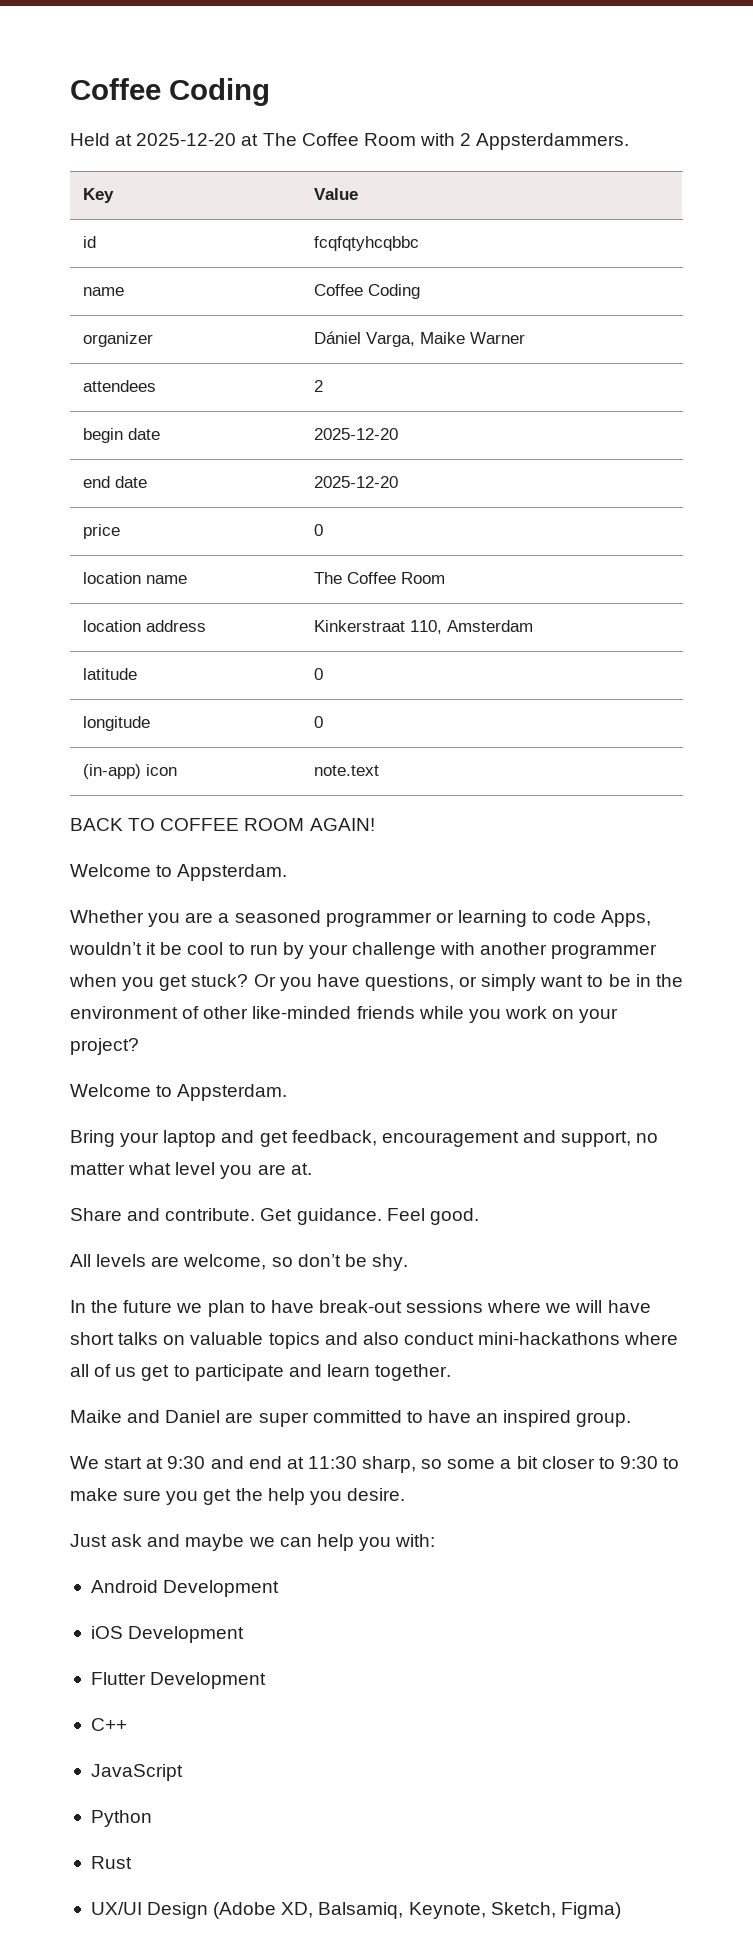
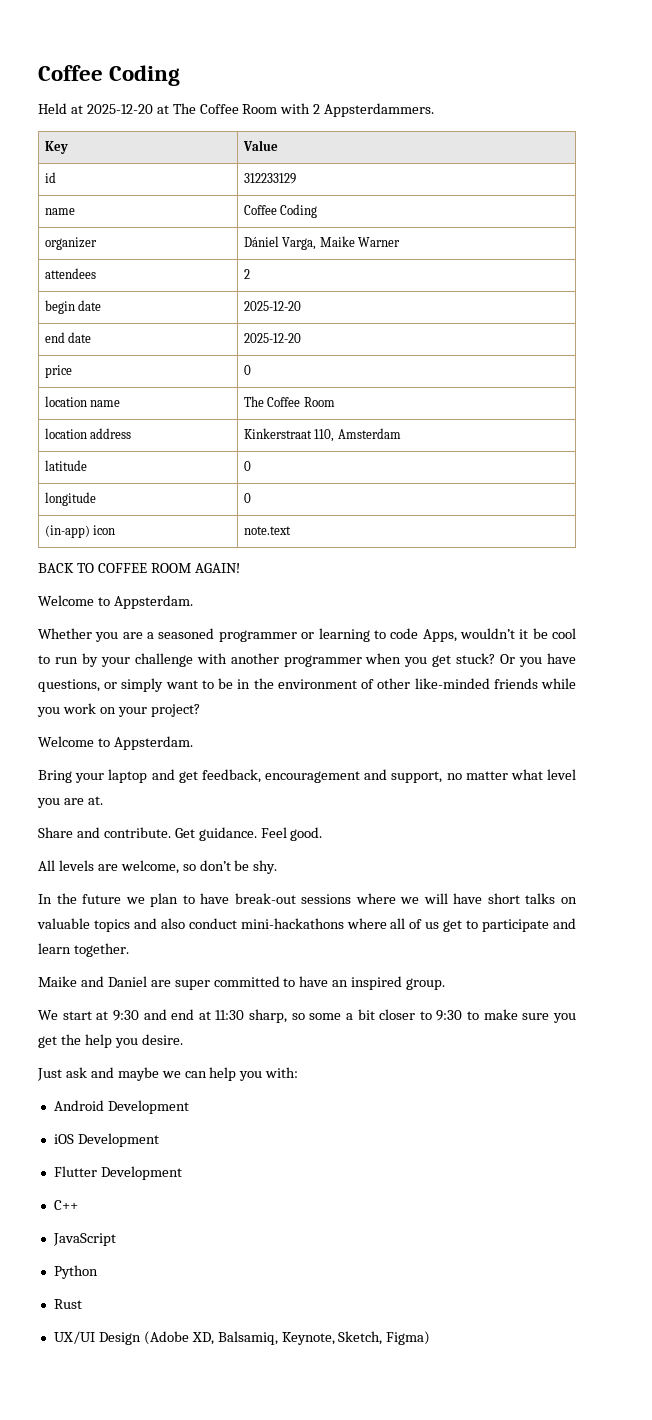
[314,236,420,251] fcqfqtyhcqbbc -> [243,173,296,184] 312233129

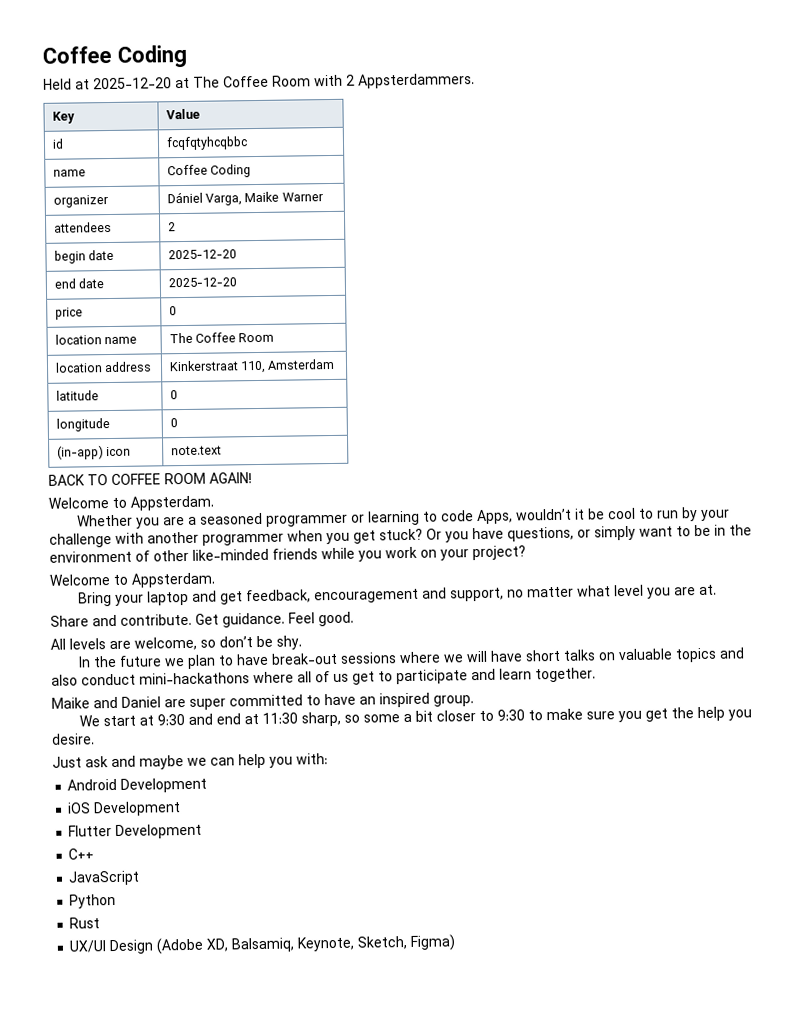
[243,173,296,184] 312233129 -> [165,136,248,151] fcqfqtyhcqbbc

